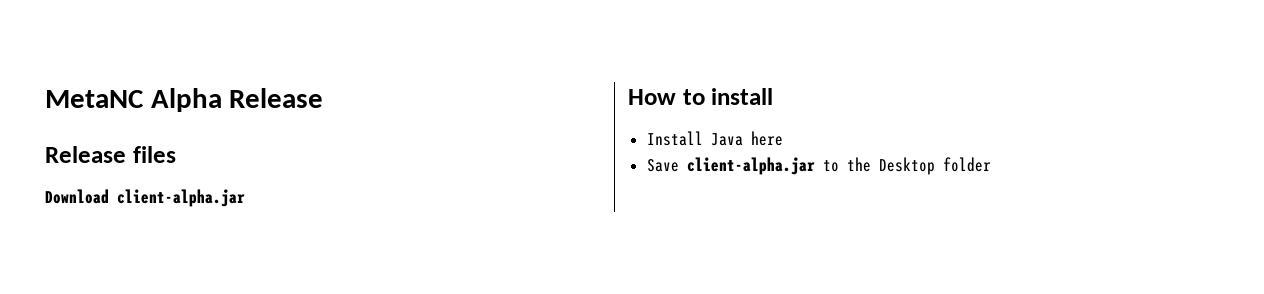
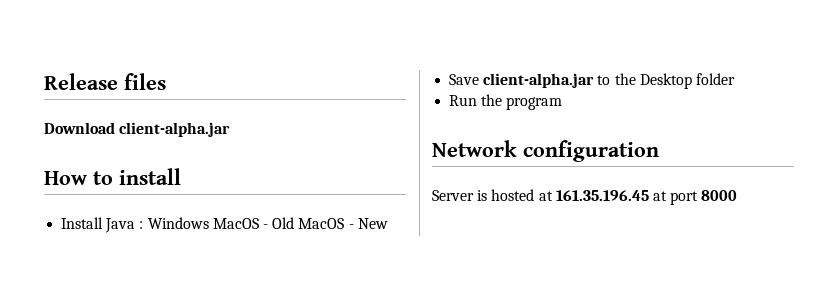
[45,88,324,112] MetaNC Alpha Release // -> (44, 81) none
[750,131,783,146] here -> [139,217,388,229] : Windows MacOS - Old MacOS - New
(991, 164) none -> [449,94,563,110] [432,140,659,162] [432,189,738,205] // Run the program // Network configuration // Server is hosted at 161.35.196.45 at port 8000

